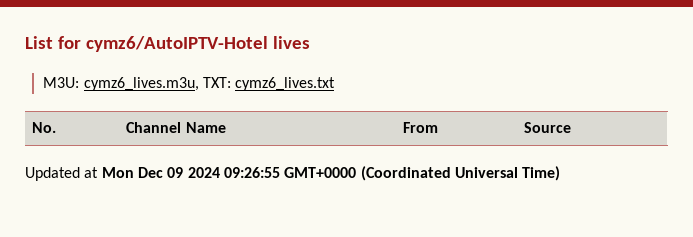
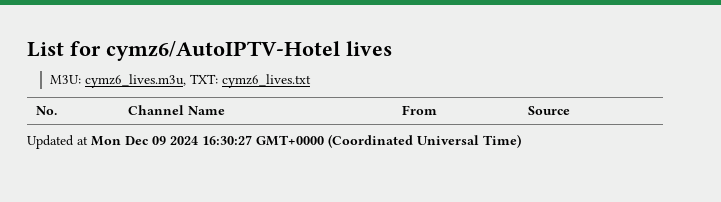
[223,167,280,178] 09:26:55 -> [202,135,252,145] 16:30:27

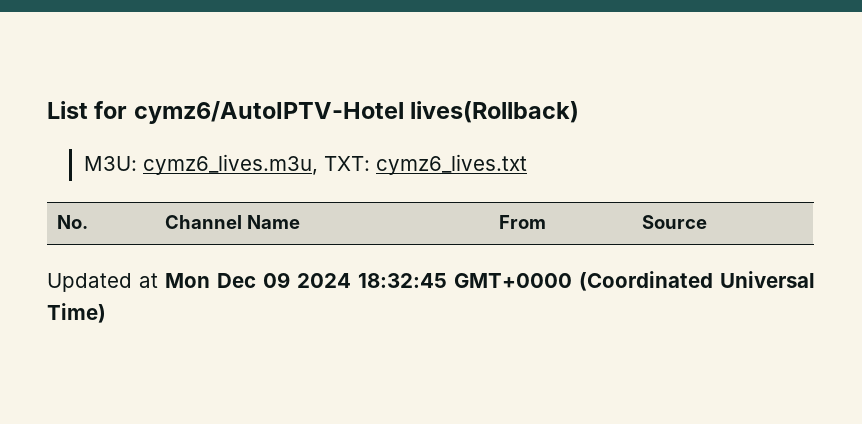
[346,41,392,56] lives -> [410,101,580,123] lives(Rollback)
[202,135,252,145] 16:30:27 -> [358,273,447,288] 18:32:45

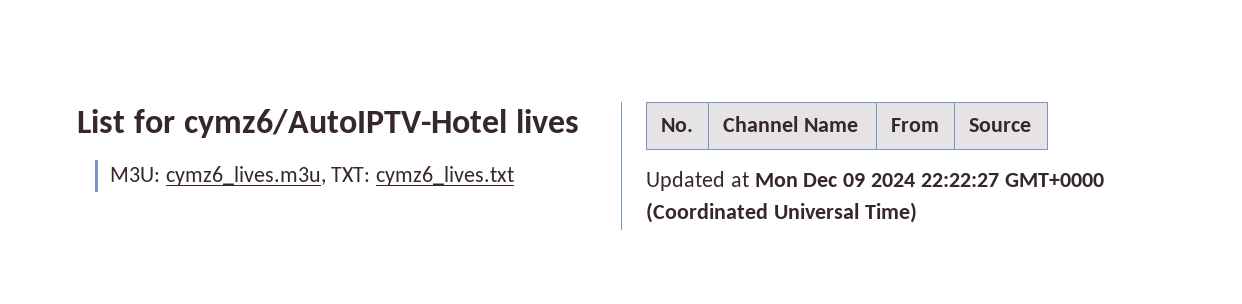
[410,101,580,123] lives(Rollback) -> [516,109,580,133] lives
[358,273,447,288] 18:32:45 -> [920,173,999,187] 22:22:27

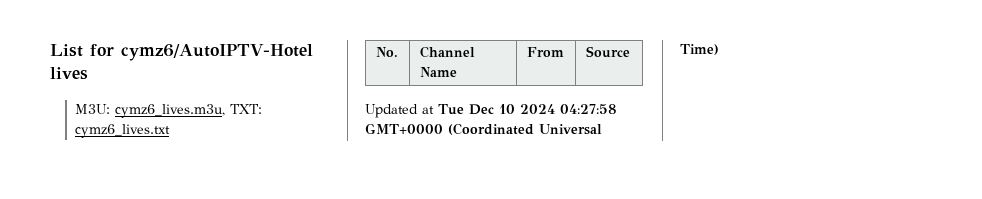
[754,173,999,187] Mon Dec 09 2024 22:22:27 -> [438,104,617,115] Tue Dec 10 2024 04:27:58

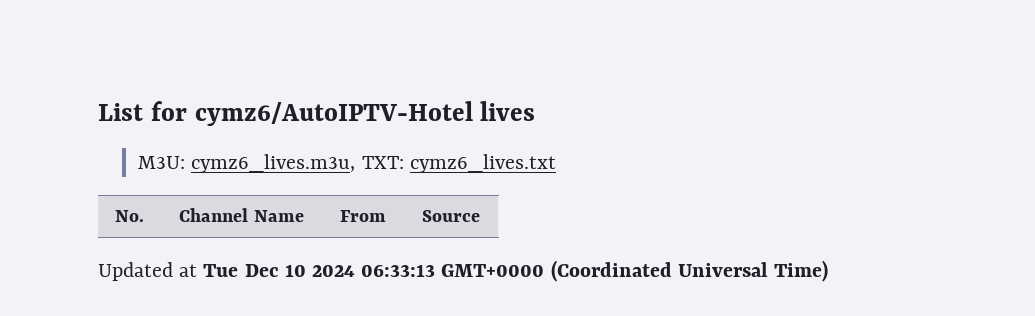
[559,104,617,114] 04:27:58 -> [361,264,436,277] 06:33:13

